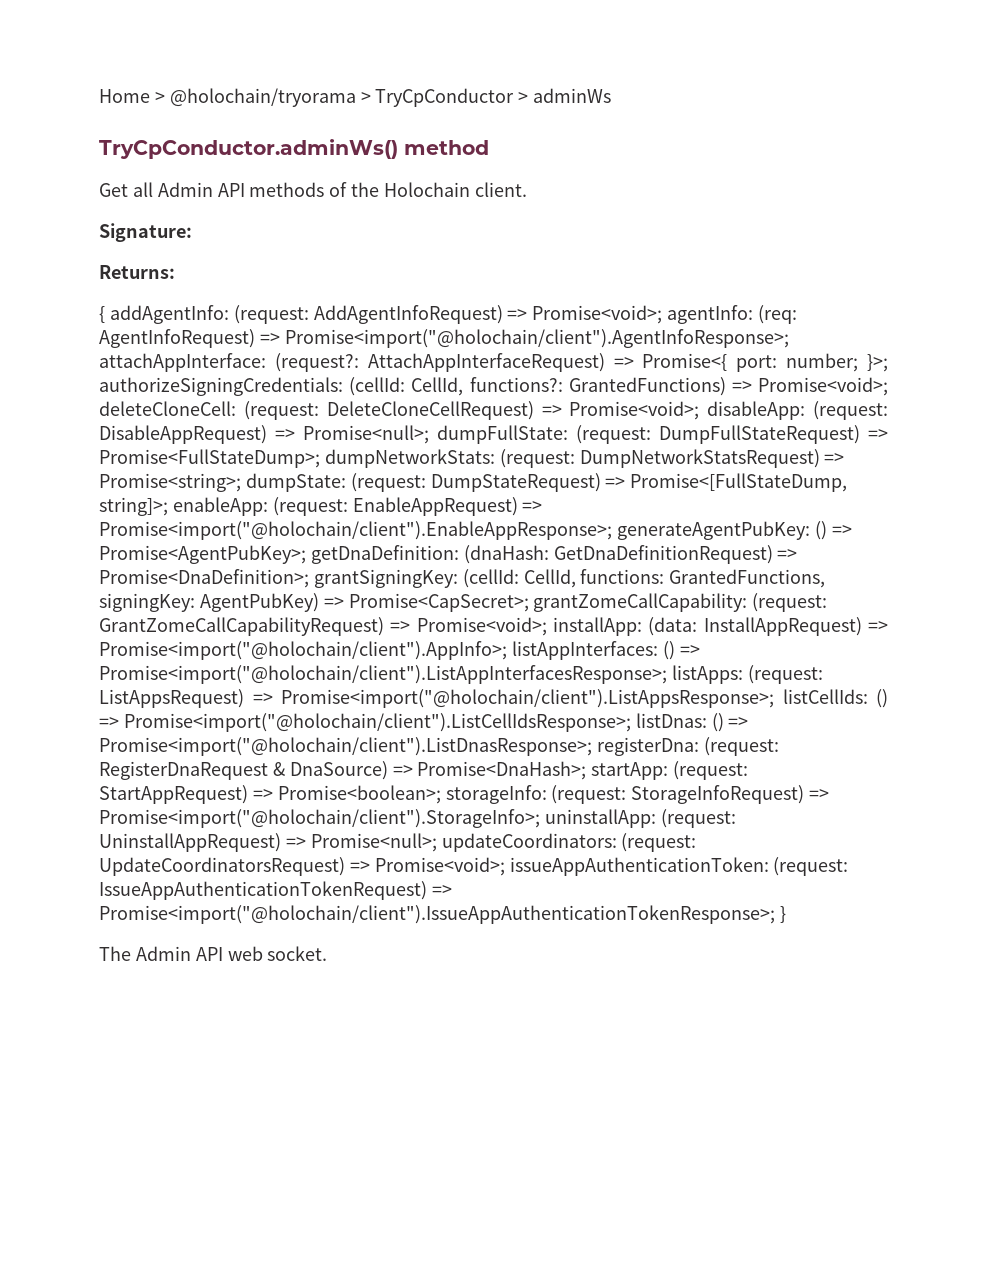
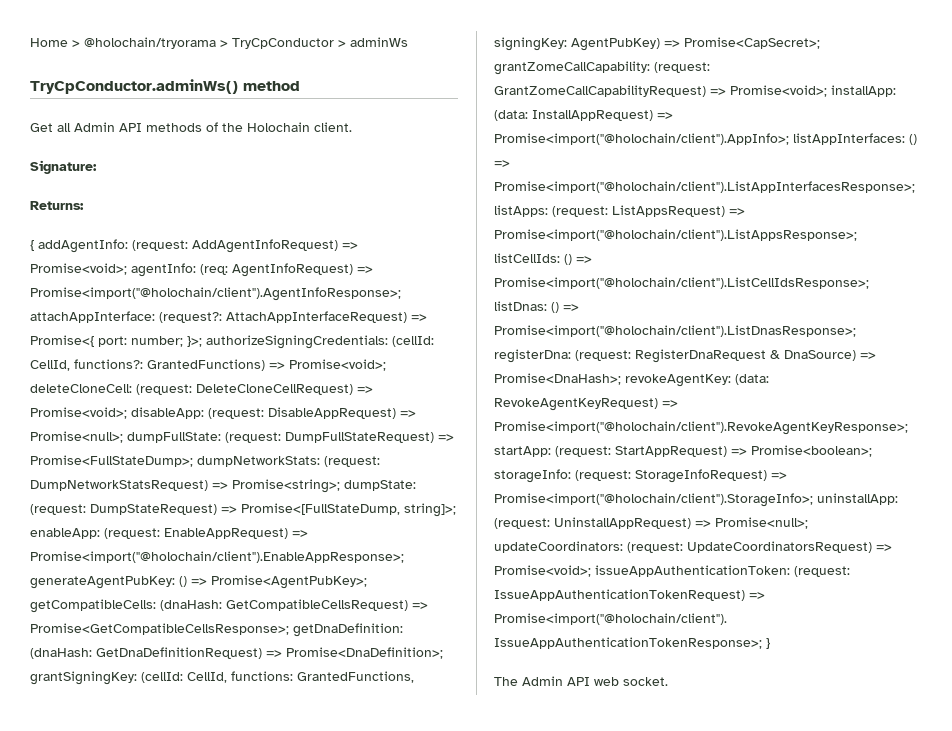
(306, 554) none -> [30,599,428,613] [30,623,289,635] getCompatibleCells: (dnaHash: GetCompatibleCellsRequest) => Promise<GetCompatibleCellsResponse>;
(587, 770) none -> [625,374,769,387] [494,398,678,411] [494,421,908,435] revokeAgentKey: (data: RevokeAgentKeyRequest) => Promise<import("@holochain/client").RevokeAgentKeyResponse>;

